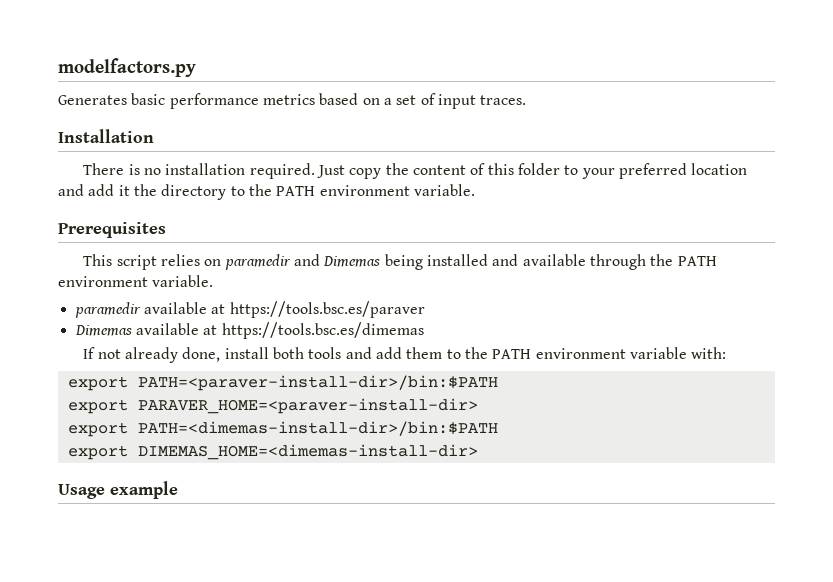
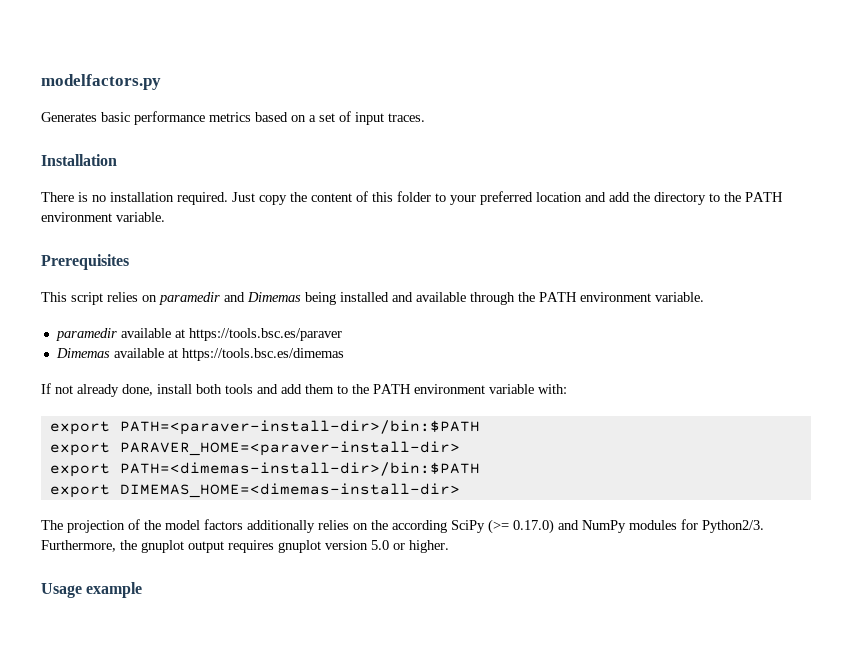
[118,185,130,196] it -> (630, 197) none
(478, 452) none -> [41,519,764,534] [41,540,449,553] // The projection of the model factors additionally relies on the according SciPy (>= 0.17.0) and NumPy modules for Python2/3. Furthermore, the gnuplot output requires gnuplot version 5.0 or higher.

